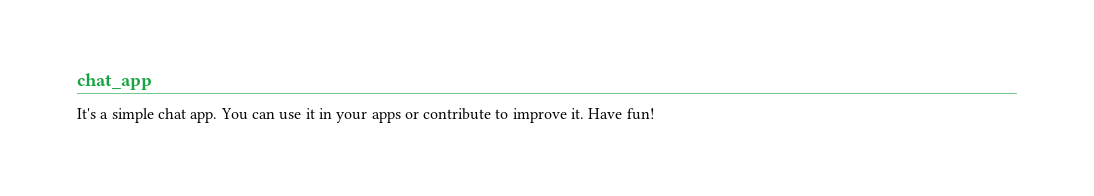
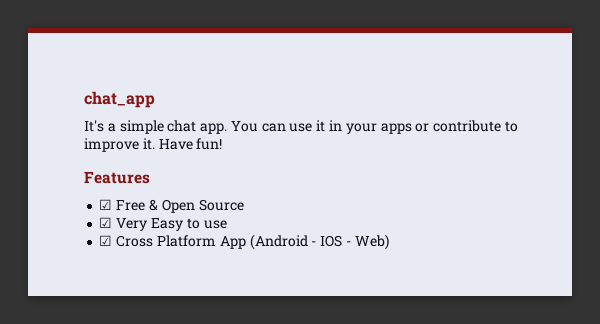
(655, 114) none -> [84,171,150,184] [99,199,244,213] [99,217,227,231] [99,234,389,250] // Features // ☑ Free & Open Source // ☑ Very Easy to use // ☑ Cross Platform App (Android - IOS - Web)

